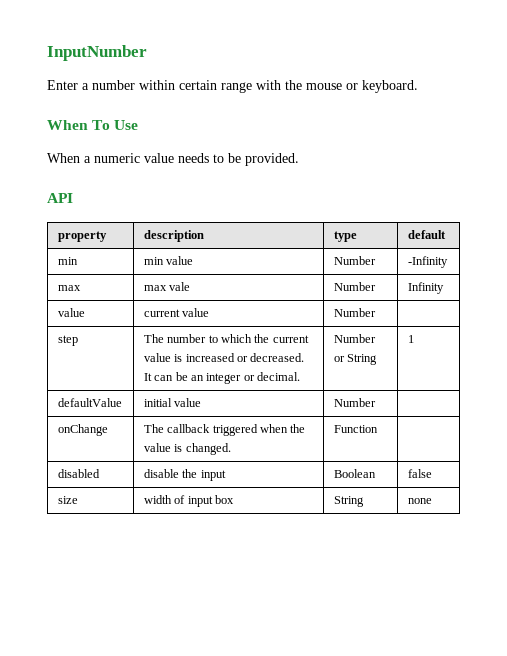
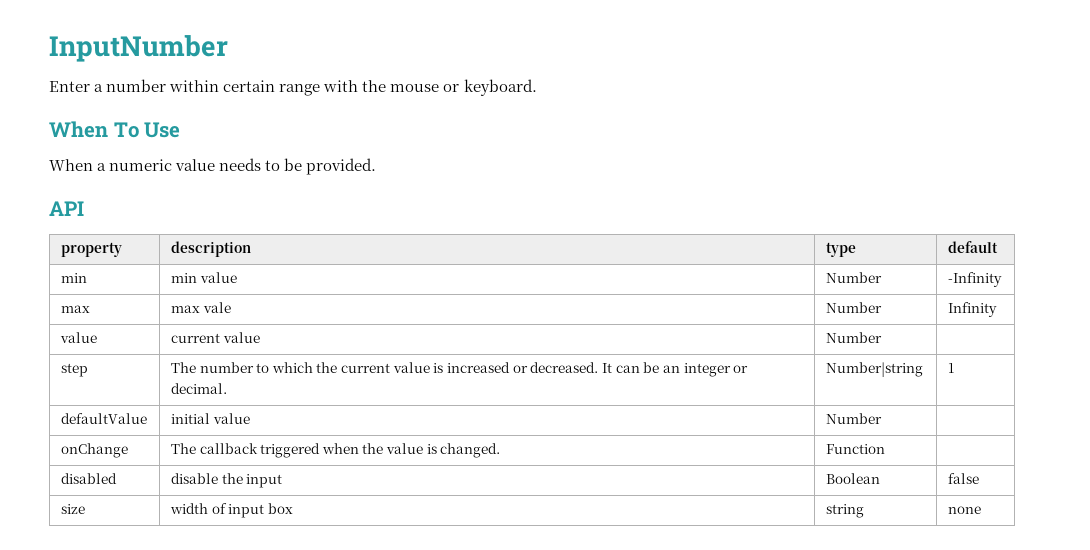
[333,334,376,343] [333,354,378,365] Number or String -> [825,362,923,377] Number|string
[333,496,364,507] String -> [825,504,864,518] string

